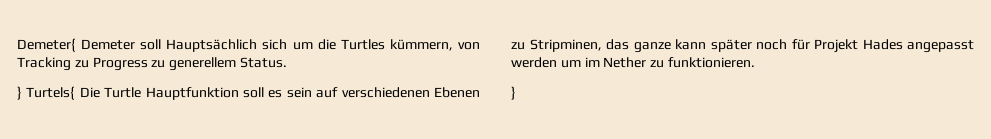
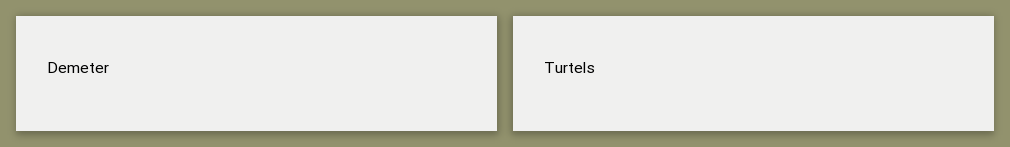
[17,38,76,52] Demeter{ -> (47, 67) none
[140,39,480,52] [17,57,287,71] [17,86,480,100] [511,39,974,53] [511,57,755,68] [511,86,516,100] soll Hauptsächlich sich um die Turtles kümmern, von Tracking zu Progress zu generellem Status. // } Turtels{ Die Turtle Hauptfunktion soll es sein auf verschiedenen Ebenen zu Stripminen, das ganze kann später noch für Projekt Hades angepasst werden um im Nether zu funktionieren. // } -> [544,62,595,73] // Turtels

